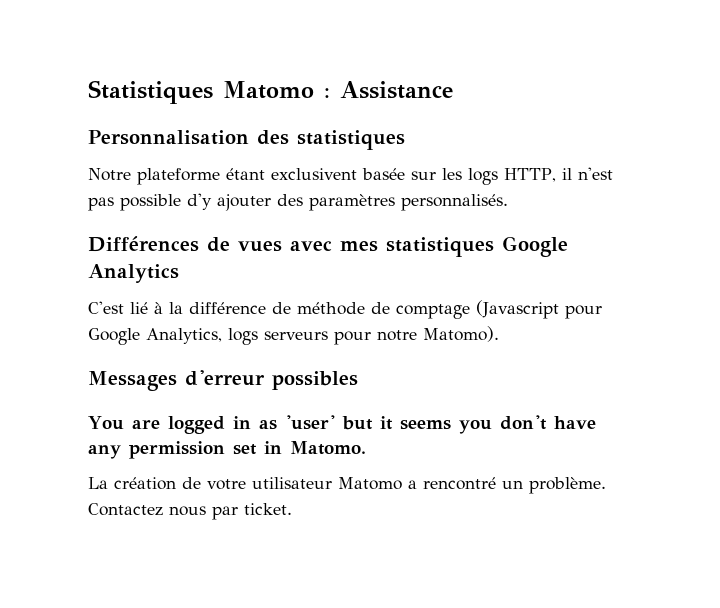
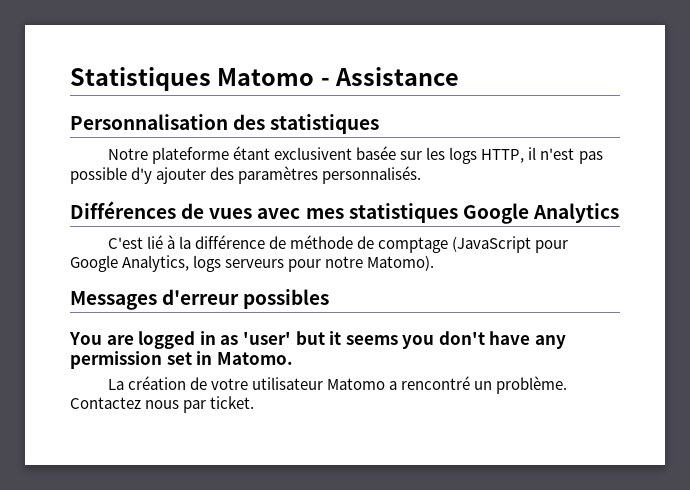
[324,88,330,98] : -> [320,78,330,86] -
[476,300,559,319] (Javascript -> [452,236,532,253] (JavaScript

